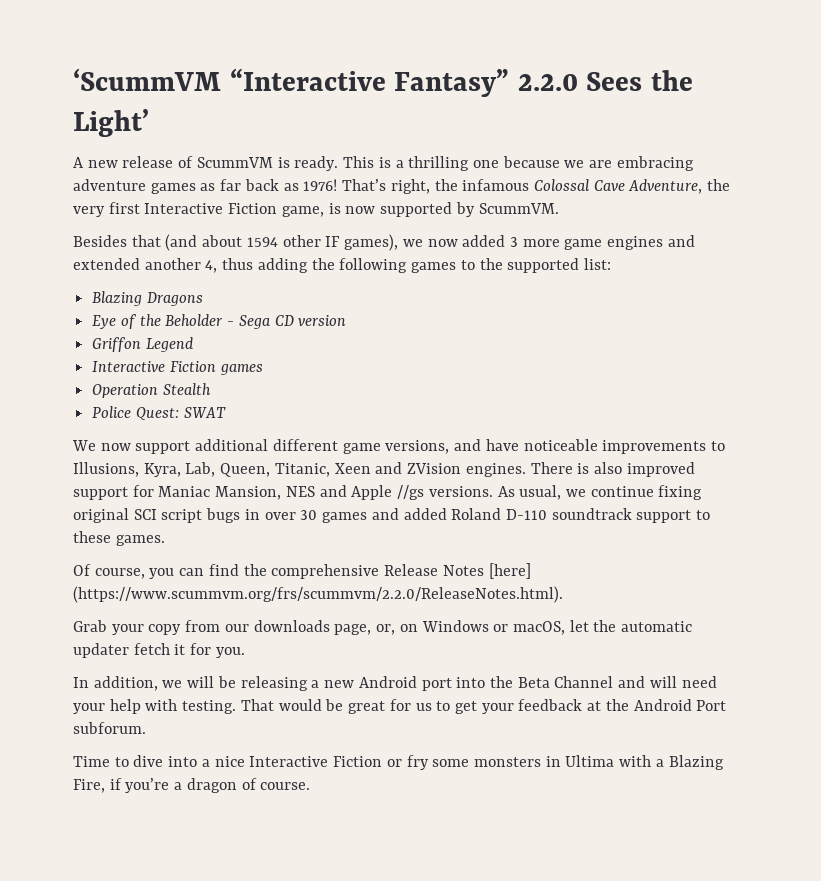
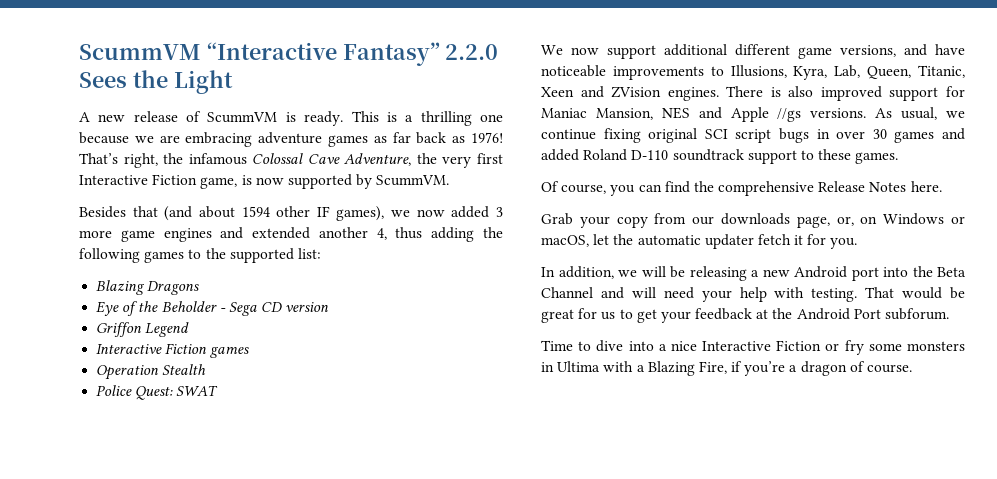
[73,68,221,91] ‘ScummVM -> [79,44,201,60] ScummVM
[73,109,149,137] Light’ -> [173,70,233,94] Light
[488,563,531,579] [73,586,563,603] [here] (https://www.scummvm.org/frs/scummvm/2.2.0/ReleaseNotes.html). -> [910,181,942,192] here.

